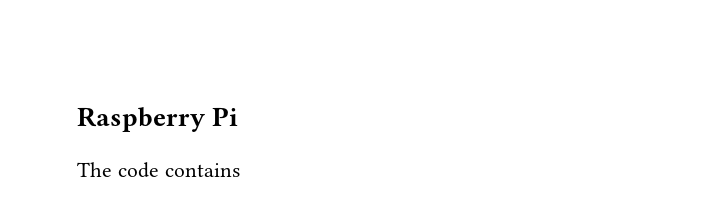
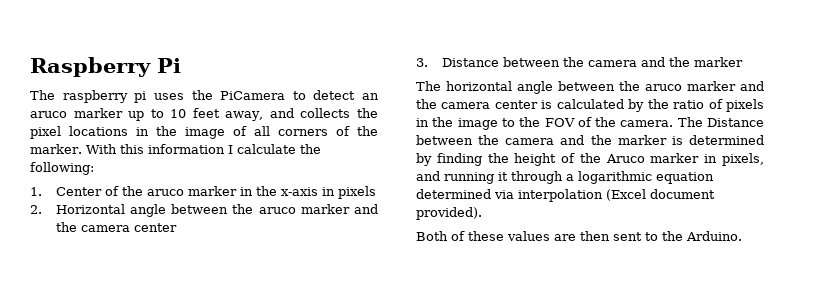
[117,162,240,178] code contains -> [62,90,379,103] [30,108,378,121] [30,126,378,139] [30,144,321,154] [30,162,94,175] [30,186,376,199] [30,204,378,217] [55,222,177,232] [416,57,743,67] [416,81,764,94] [416,99,764,112] [416,117,764,130] [416,135,764,145] [416,153,764,166] [416,171,714,184] [416,189,715,202] [416,207,482,220] [416,231,742,241] raspberry pi uses the PiCamera to detect an aruco marker up to 10 feet away, and collects the pixel locations in the image of all corners of the marker. With this information I calculate the following: // 1. Center of the aruco marker in the x-axis in pixels // 2. Horizontal angle between the aruco marker and the camera center // 3. Distance between the camera and the marker // The horizontal angle between the aruco marker and the camera center is calculated by the ratio of pixels in the image to the FOV of the camera. The Distance between the camera and the marker is determined by finding the height of the Aruco marker in pixels, and running it through a logarithmic equation determined via interpolation (Excel document provided). // Both of these values are then sent to the Arduino.

